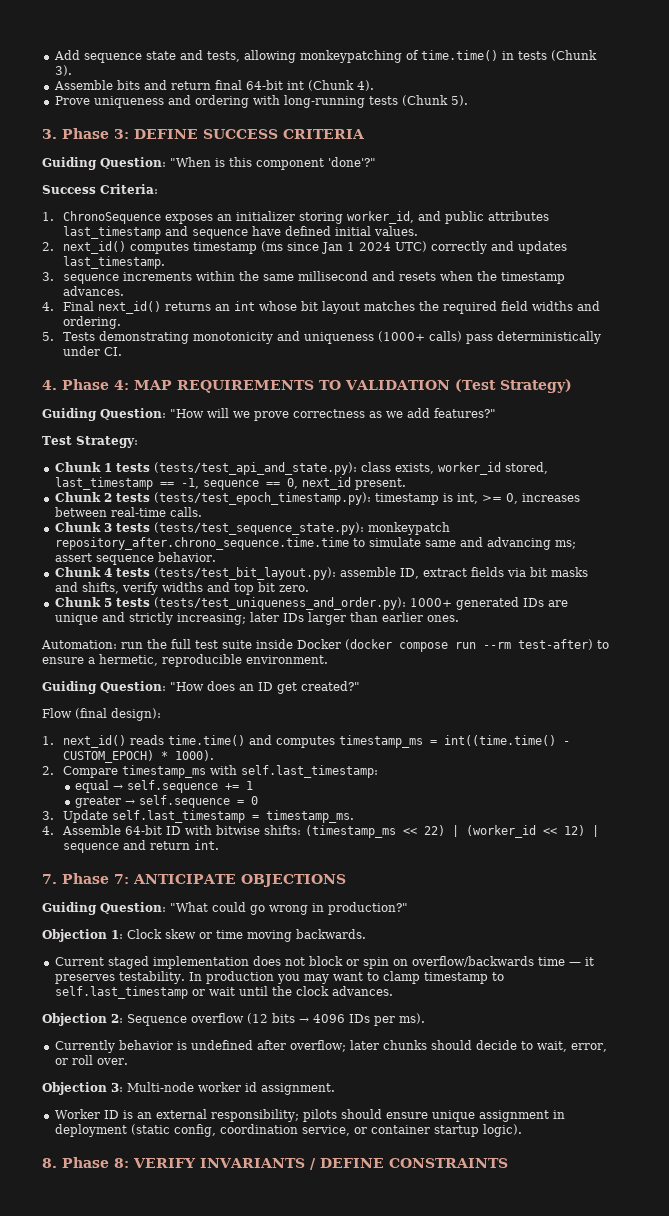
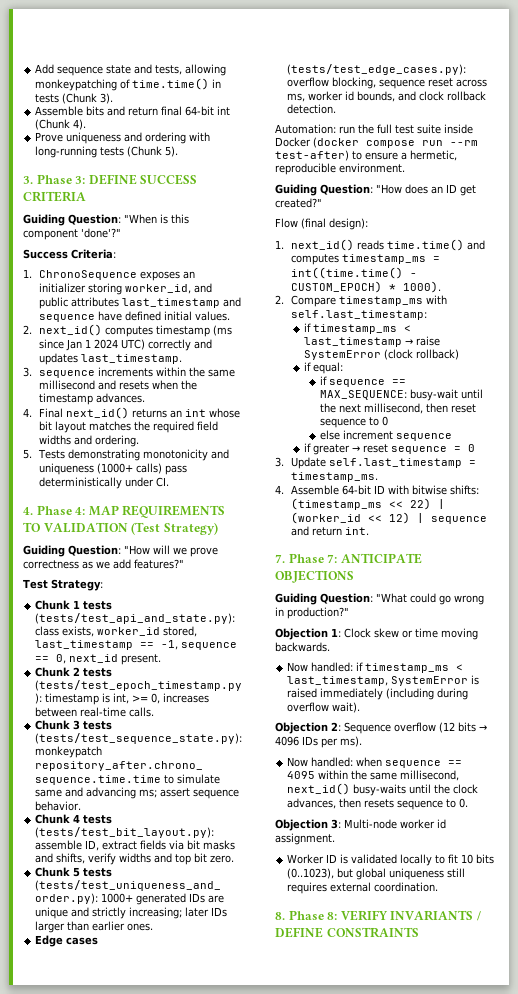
(459, 618) none -> [35,935,99,947] [287,64,467,75] [287,77,488,89] [287,91,487,102] [287,104,337,114] // Edge cases (tests/test_edge_cases.py): overflow blocking, sequence reset across ms, worker id bounds, and clock rollback detection.
[75,780,254,793] [75,795,231,808] equal → self.sequence += 1 // greater → self.sequence -> [303,323,411,334] [303,336,440,347] [303,349,459,360] [303,362,343,374] [319,376,406,387] [319,389,483,401] [319,403,476,414] [319,416,388,428] [319,430,452,441] [303,443,447,455] if timestamp_ms < last_timestamp → raise SystemError (clock rollback) // if equal: // if sequence == MAX_SEQUENCE: busy-wait until the next millisecond, then reset sequence to 0 // else increment sequence // if greater → reset sequence
[54,956,594,969] [54,971,504,984] [54,986,393,999] Current staged implementation does not block or spin on overflow/backwards time — it preserves testability. In production you may want to clamp timestamp to self.last_timestamp or wait until the clock advances. -> [287,662,464,673] [287,675,480,686] [287,688,469,700] [287,702,361,713] Now handled: if timestamp_ms < last_timestamp, SystemError is raised immediately (including during overflow wait).
[54,1040,607,1053] [54,1055,128,1065] Currently behavior is undefined after overflow; later chunks should decide to wait, error, or roll over. -> [287,757,463,768] [287,770,460,781] [287,783,479,796] [287,798,469,810] Now handled: when sequence == 4095 within the same millisecond, next_id() busy-waits until the clock advances, then resets sequence to 0.
[136,1109,565,1122] [54,1124,522,1137] an external responsibility; pilots should ensure unique assignment in deployment (static config, coordination service, or container startup logic). -> [351,854,495,866] [287,868,466,880] [287,882,439,894] validated locally to fit 10 bits (0..1023), but global uniqueness still requires external coordination.

